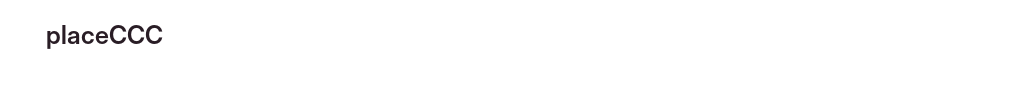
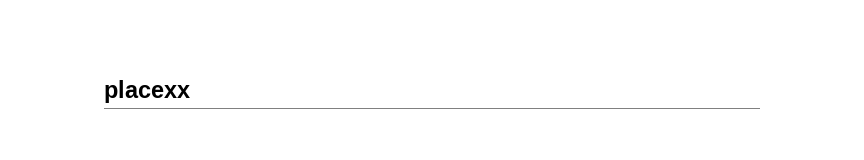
[46,25,163,49] placeCCC -> [104,80,190,103] placexx

